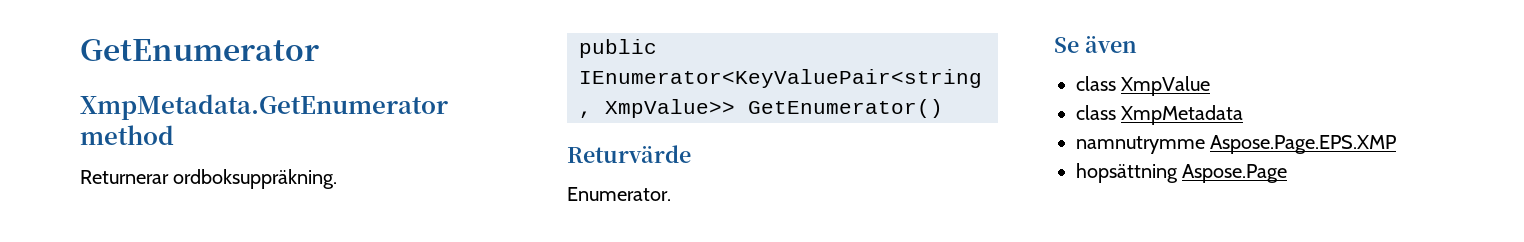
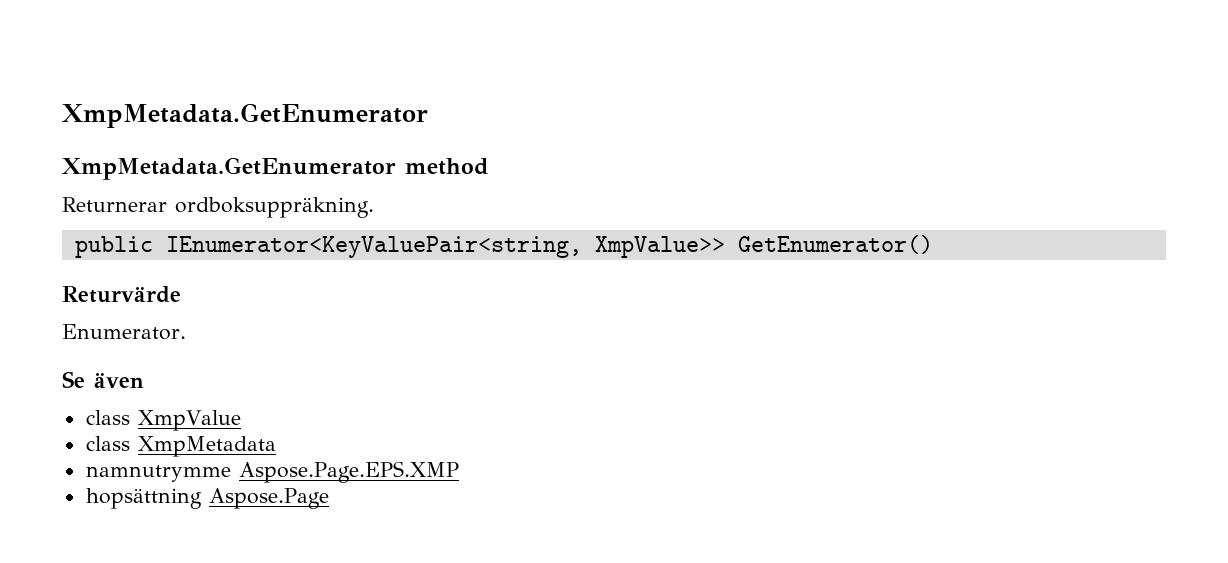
[80,39,319,61] GetEnumerator -> [62,103,428,128] XmpMetadata.GetEnumerator

